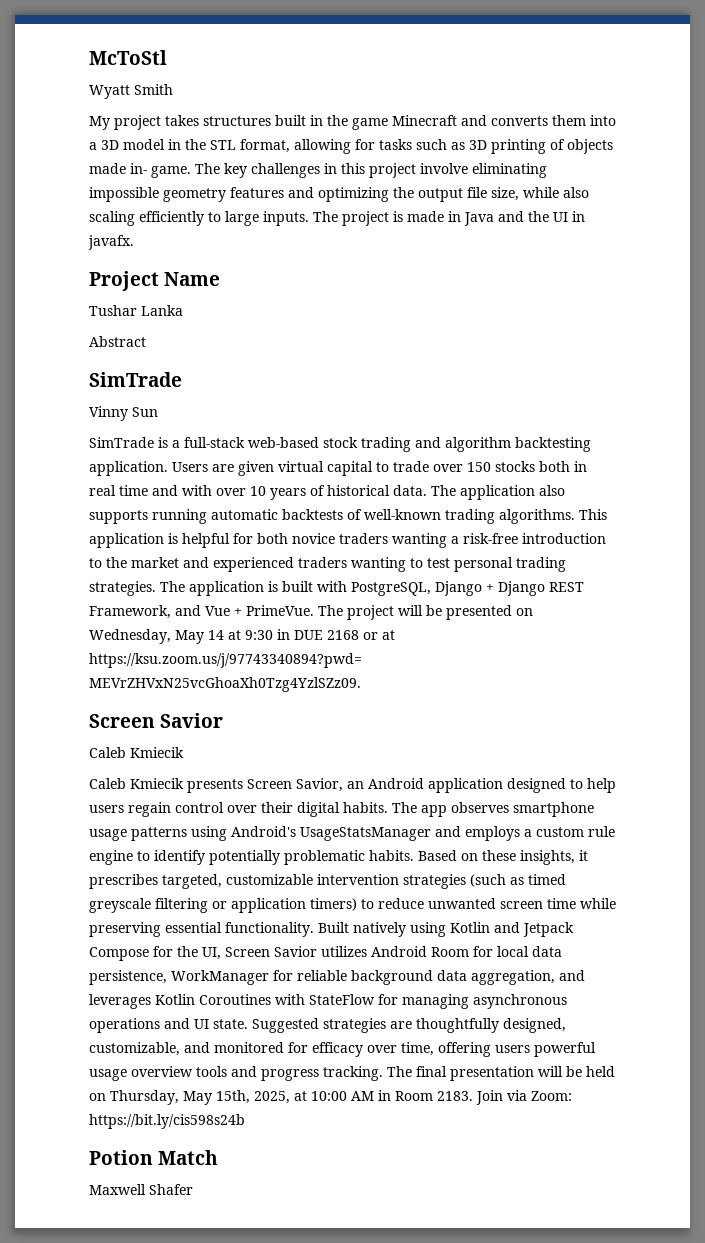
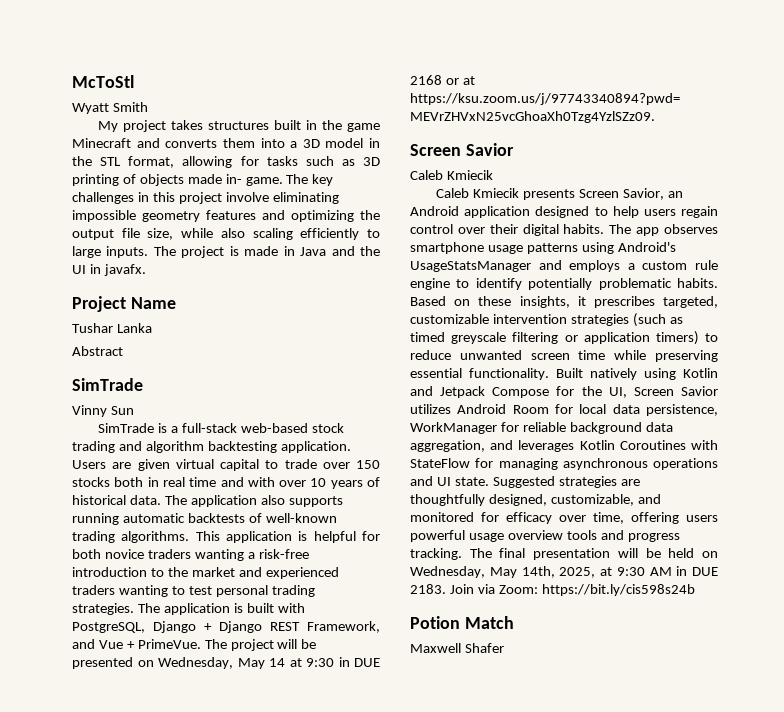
[110,1090,250,1105] Thursday, May 15th, -> [410,566,555,578] Wednesday, May 14th,
[311,1091,347,1101] 10:00 -> [616,567,645,576] 9:30
[395,1091,433,1101] Room -> [692,567,718,576] DUE

